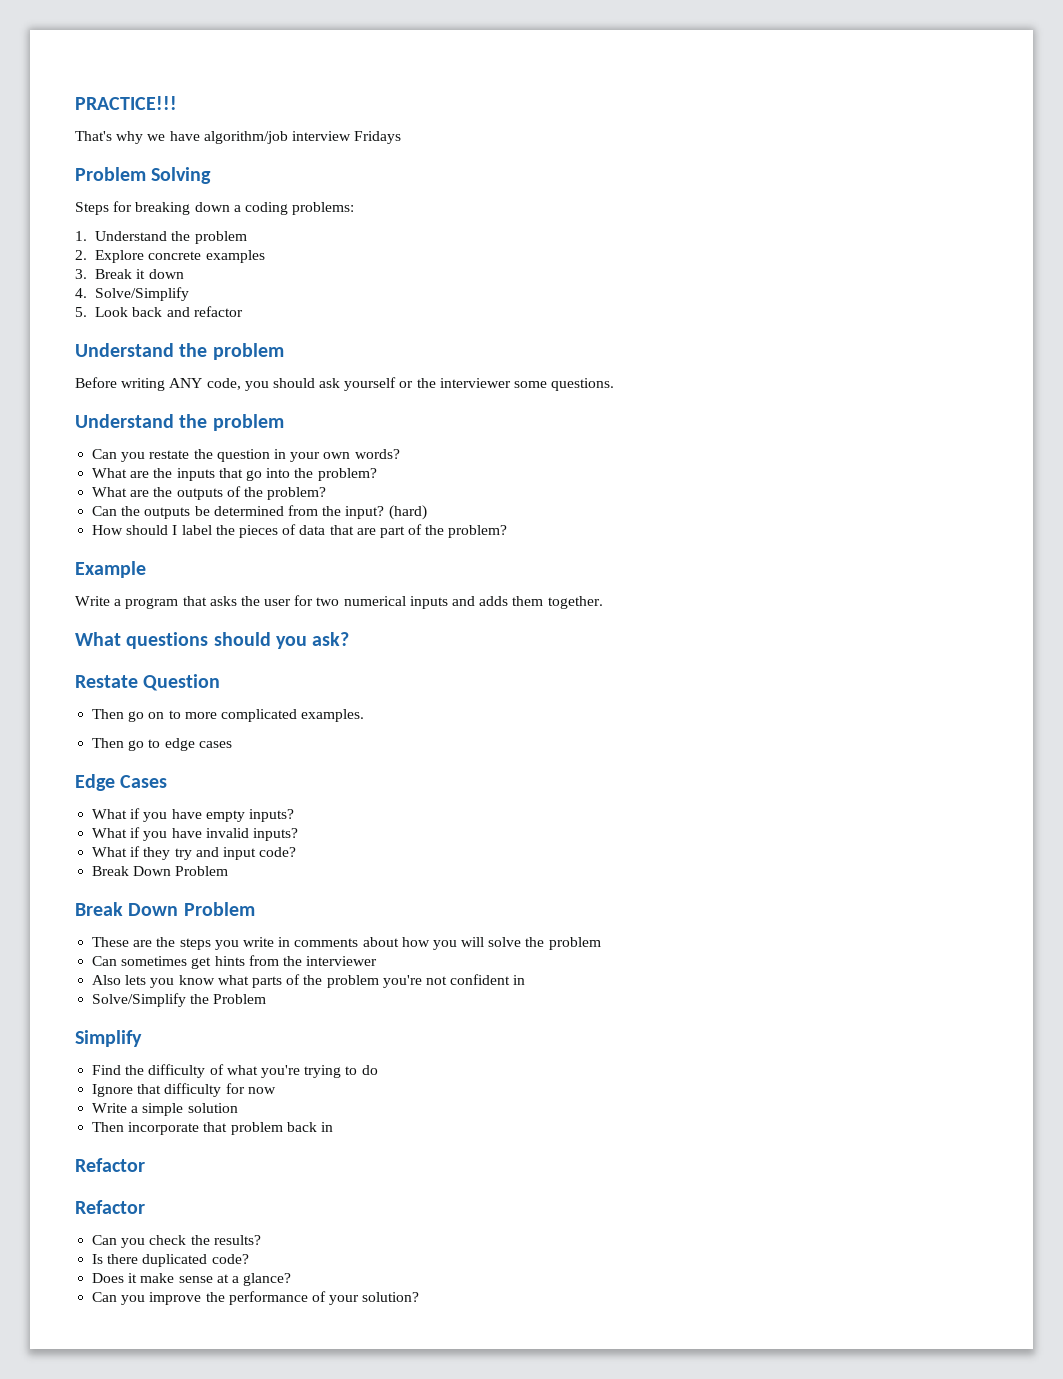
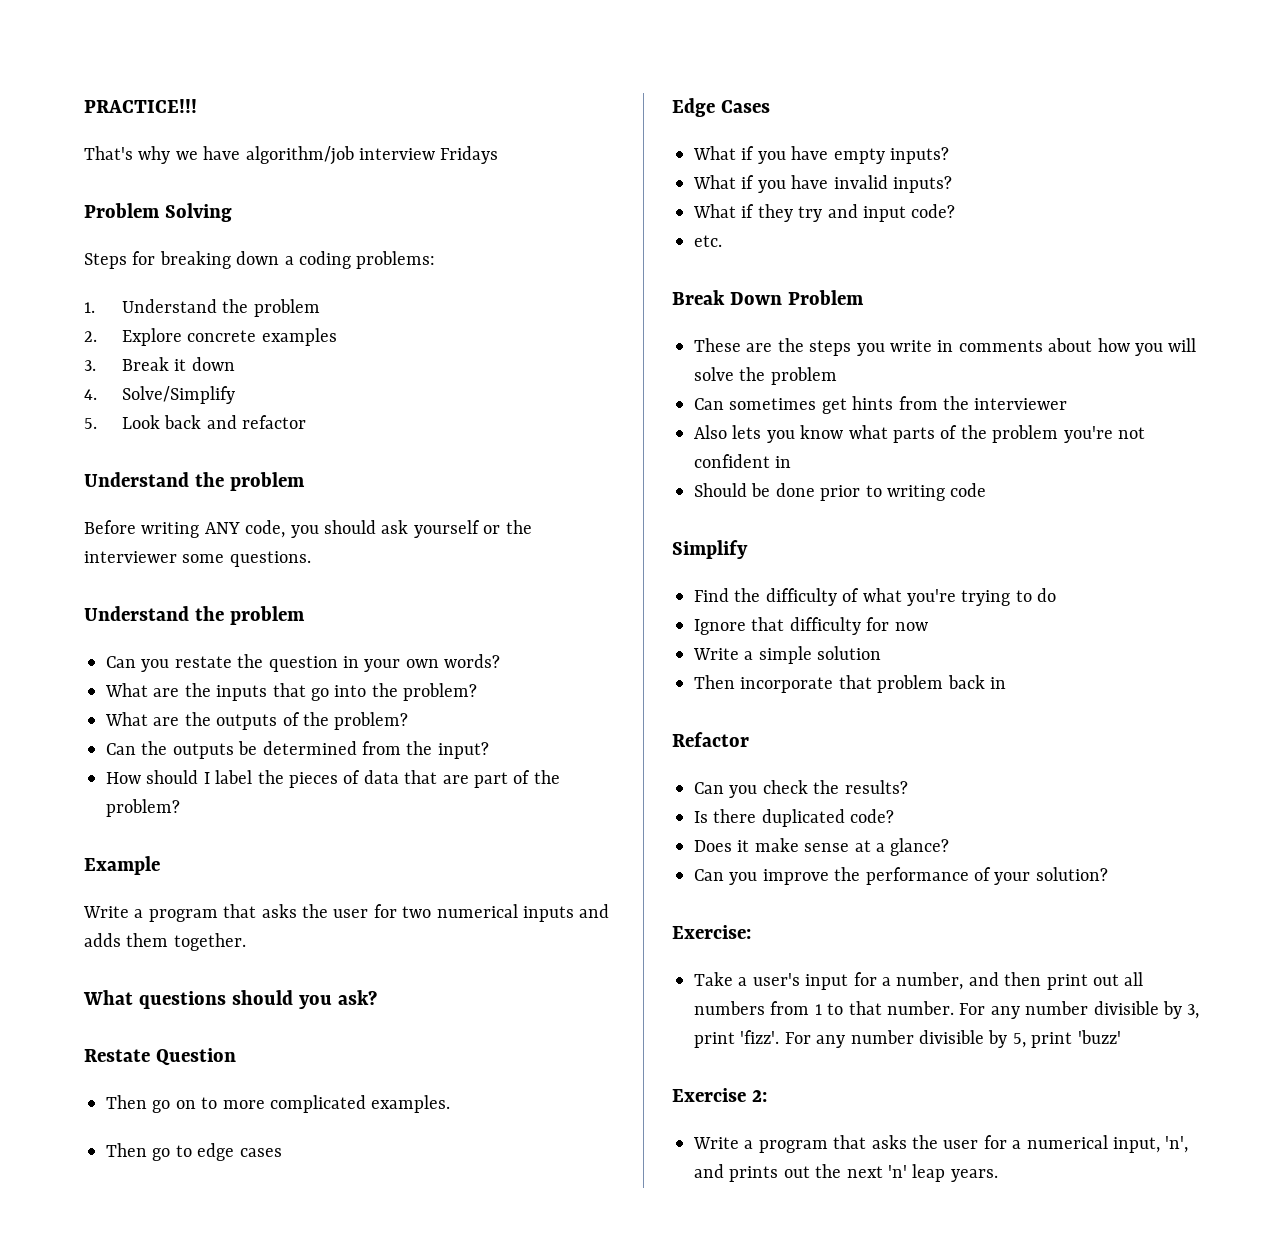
[388,505,427,520] (hard) -> (489, 750) none
[92,866,229,876] Break Down Problem -> [694,235,722,247] etc.
[92,993,267,1007] Solve/Simplify the Problem -> [694,483,987,501] Should be done prior to writing code
[75,1200,145,1214] // Refactor -> (749, 739) none
(420, 1297) none -> [672,925,751,939] [694,972,1144,990] [694,1001,1200,1019] [694,1030,1121,1048] [672,1088,767,1102] [693,1135,1189,1153] [694,1164,998,1182] // Exercise: // Take a user's input for a number, and then print out all numbers from 1 to that number. For any number divisible by 3, print 'fizz'. For any number divisible by 5, print 'buzz' // Exercise 2: // Write a program that asks the user for a numerical input, 'n', and prints out the next 'n' leap years.

